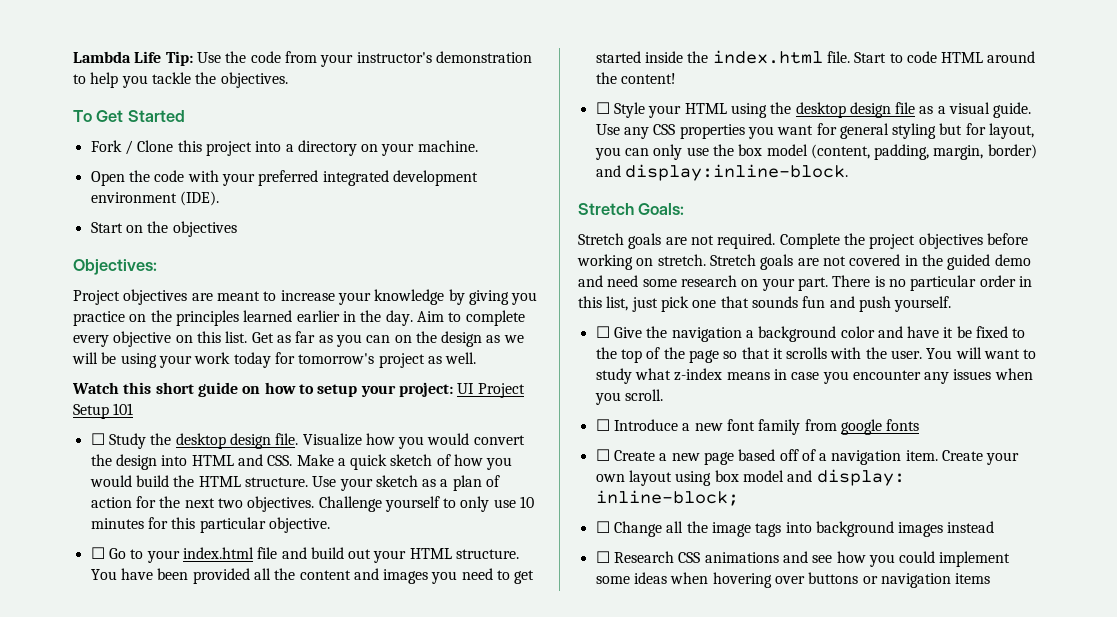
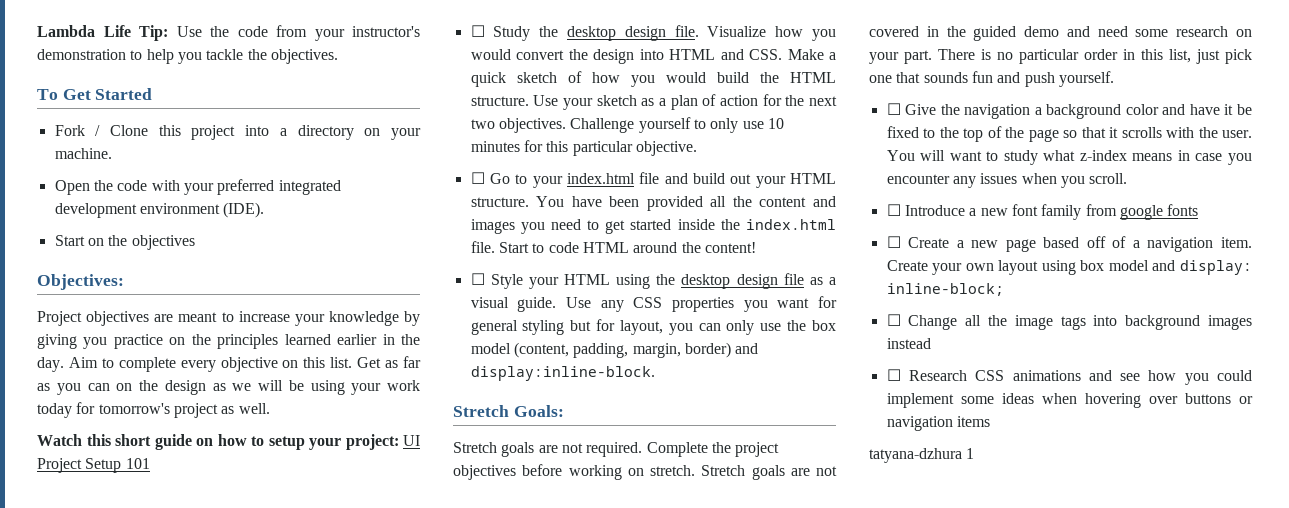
(991, 578) none -> [869,448,975,463] // tatyana-dzhura 1

